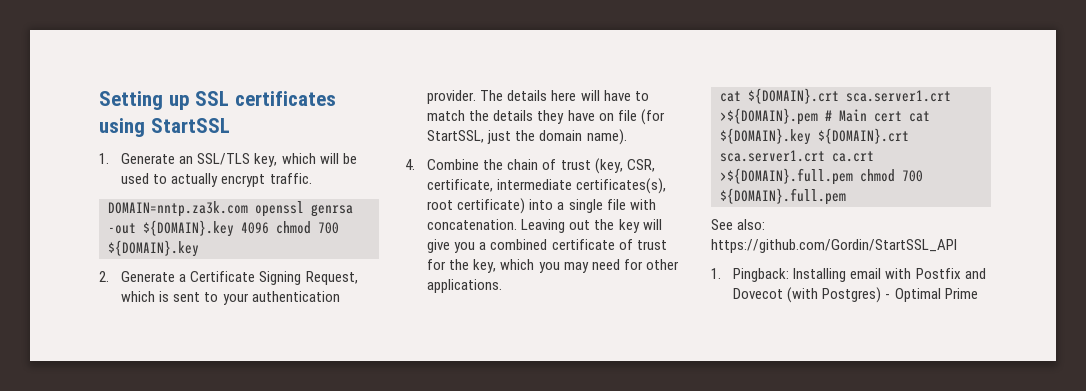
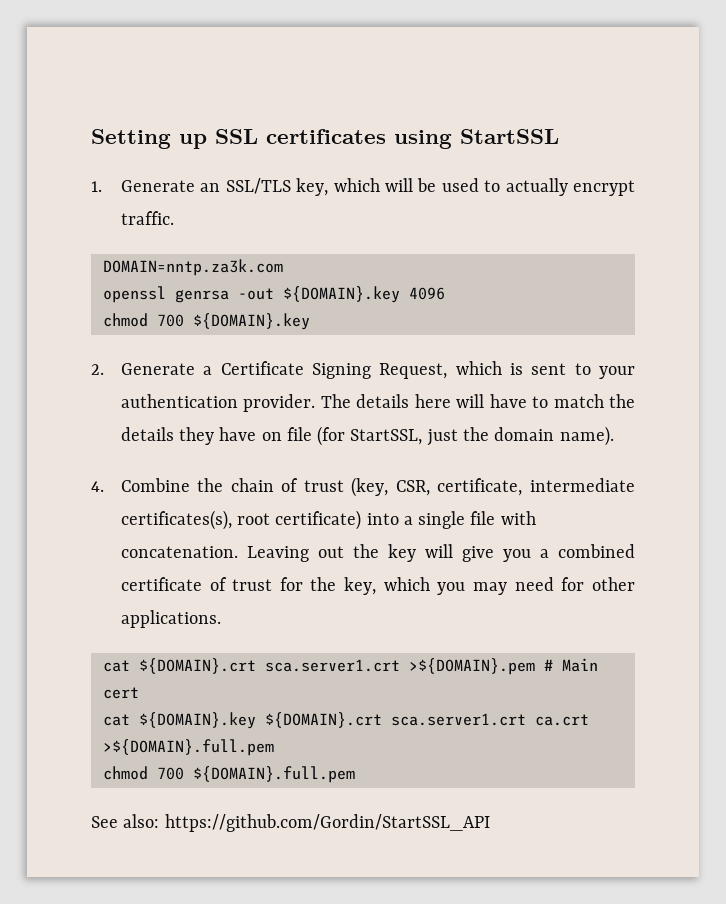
(248, 209) none -> (283, 267) //
(269, 228) none -> (445, 293) //
(902, 116) none -> (139, 693) //
(853, 176) none -> (274, 747) //
[711,268,986,282] [733,287,978,303] // 1. Pingback: Installing email with Postfix and Dovecot (with Postgres) - Optimal Prime -> (490, 823) none

